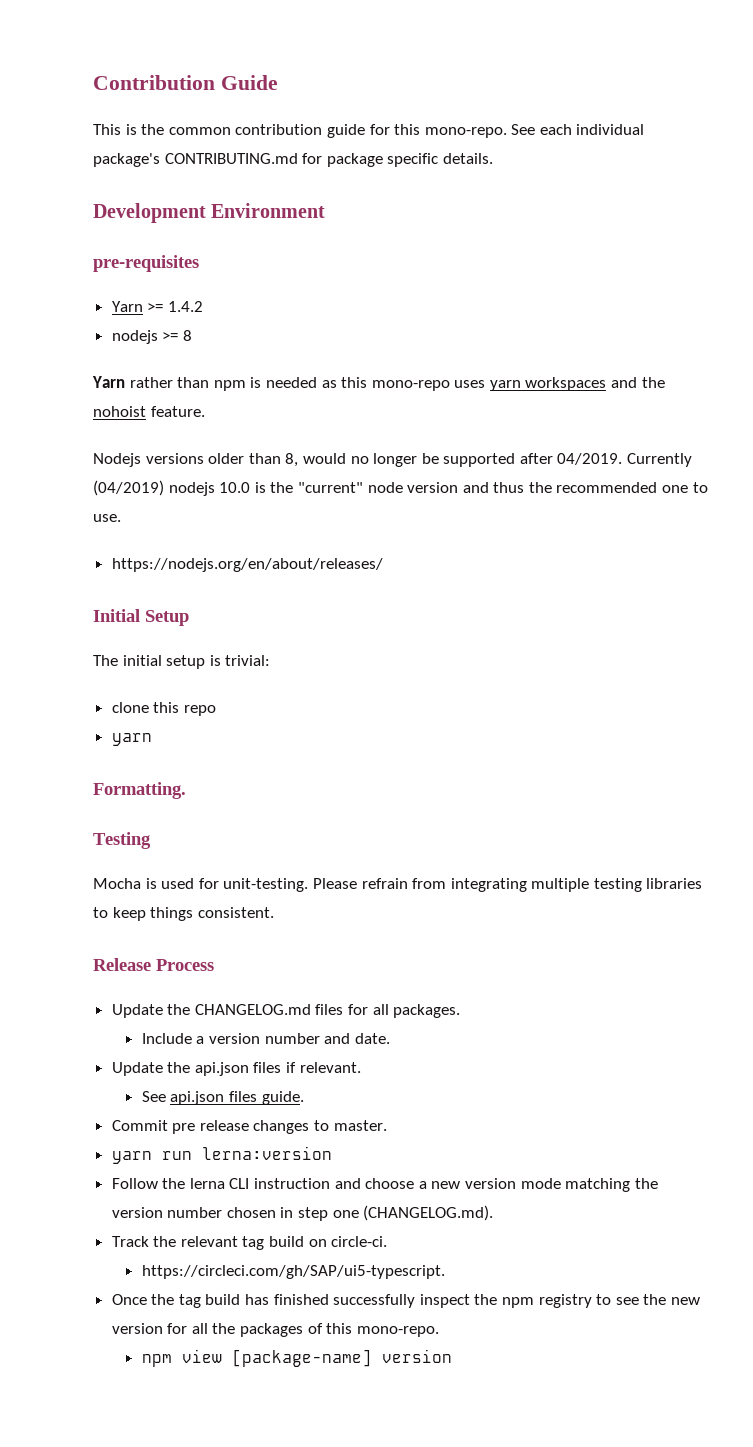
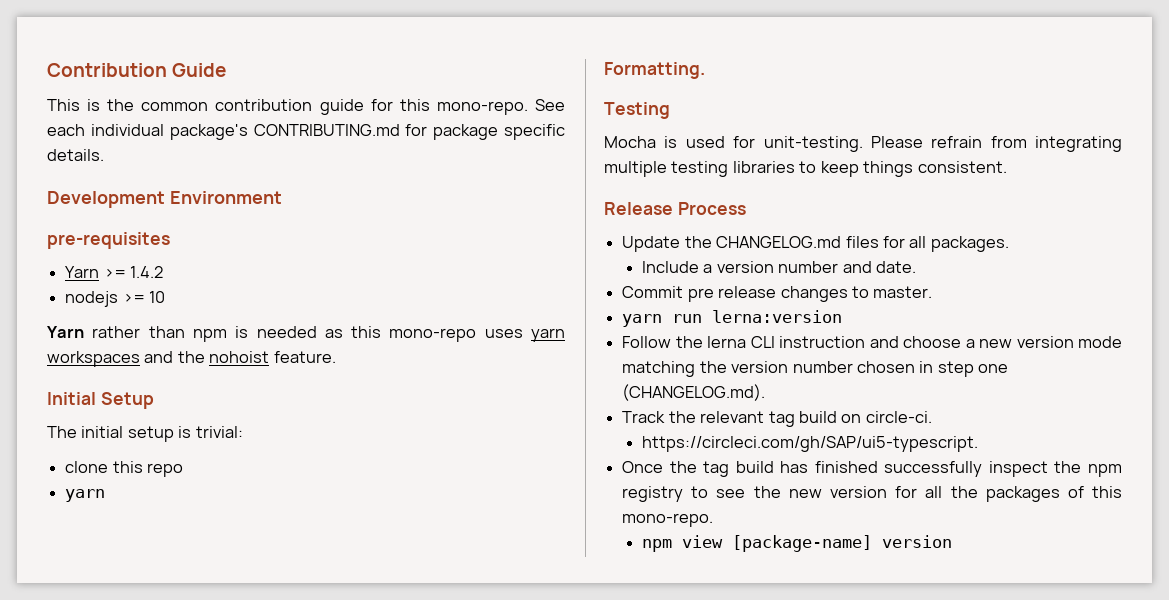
[182,330,192,341] 8 -> [149,291,166,303] 10
[93,453,693,467] [93,480,708,496] [93,514,121,522] [111,558,383,572] // Nodejs versions older than 8, would no longer be supported after 04/2019. Currently (04/2019) nodejs 10.0 is the "current" node version and thus the recommended one to use. // https://nodejs.org/en/about/releases/ -> (336, 357) none
[111,1062,361,1076] [141,1091,304,1105] // Update the api.json files if relevant. // See api.json files guide. -> (917, 267) none

